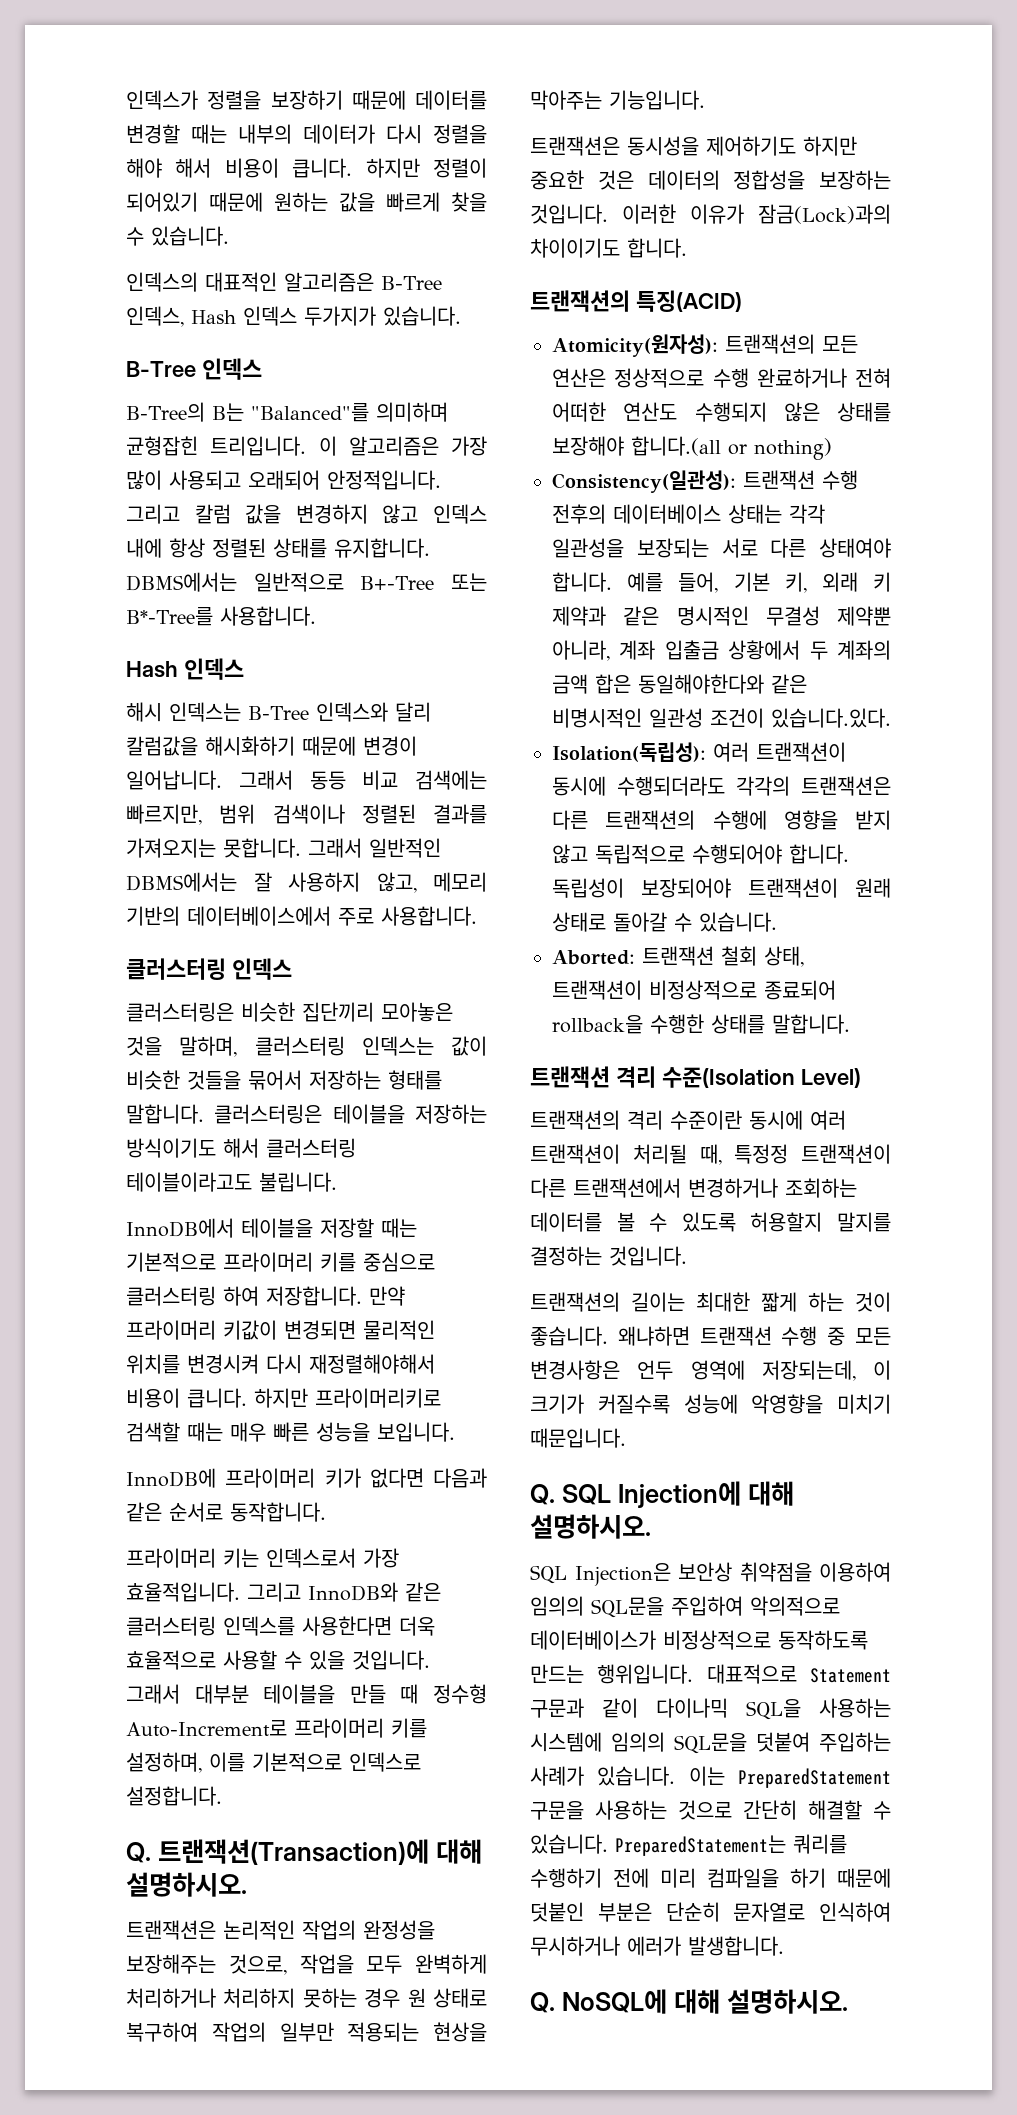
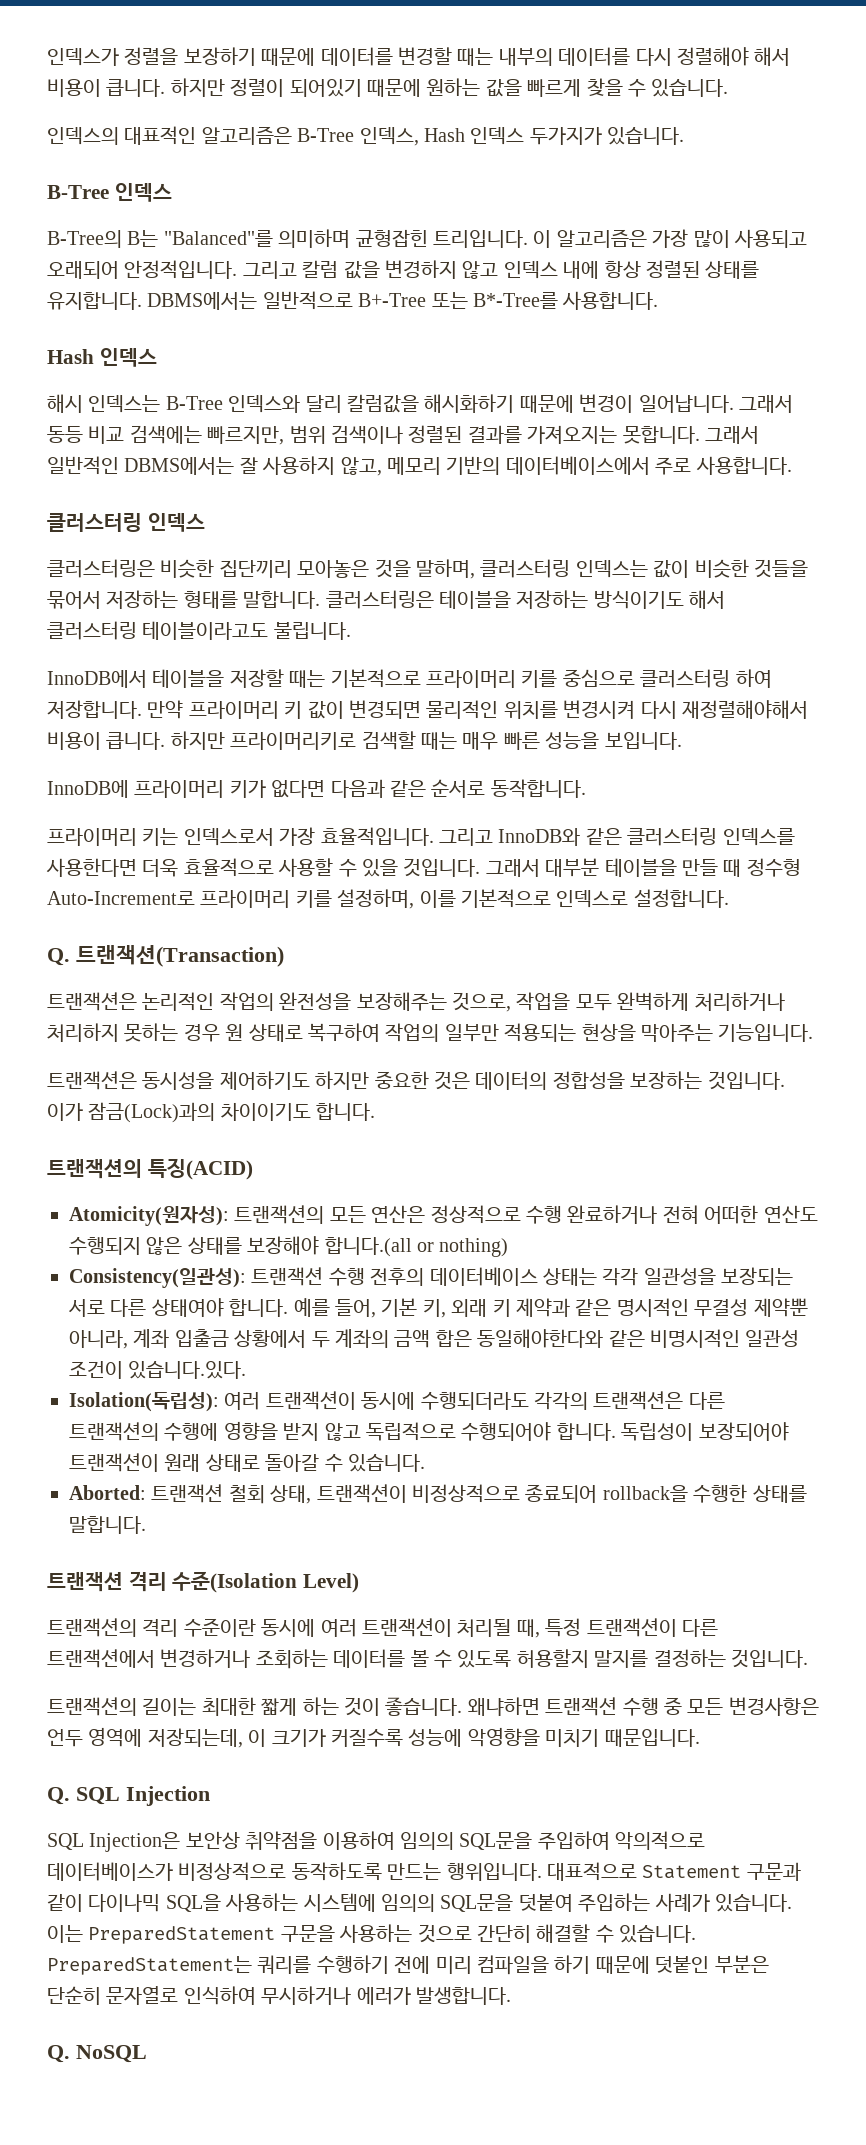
[303,124,487,144] [126,158,162,178] 데이터가 다시 정렬을 해야 -> [558,47,749,66] 데이터를 다시 정렬해야
[223,1320,277,1340] 키값이 -> [284,701,344,719] 키 값이
[157,1839,482,1865] [126,1872,247,1897] 트랜잭션(Transaction)에 대해 설명하시오. -> [76,945,284,967] 트랜잭션(Transaction)
[363,1920,435,1940] 완정성을 -> [279,992,352,1010] 완전성을
[622,204,744,224] 이러한 이유가 -> [47,1103,83,1121] 이가
[734,1144,789,1164] 특정정 -> [545,1618,582,1637] 특정
[617,1481,794,1508] [530,1514,651,1539] Injection에 대해 설명하시오. -> [126,1786,210,1806] Injection
[561,1989,848,2014] NoSQL에 대해 설명하시오. -> [76,2045,147,2063] NoSQL

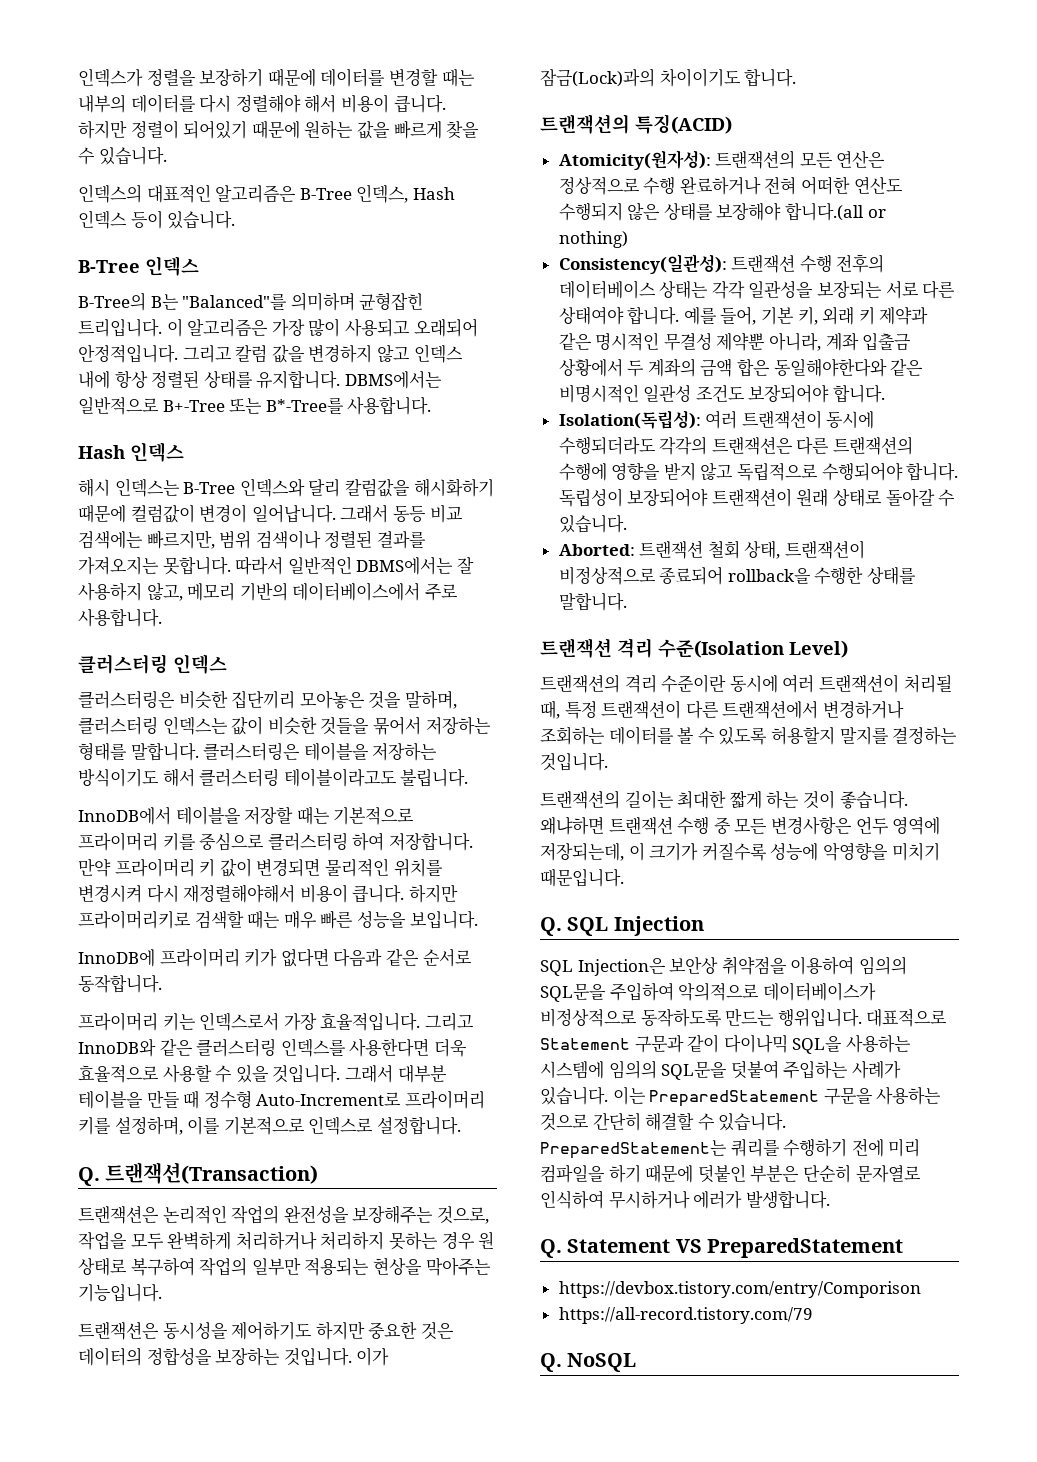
[529,127,602,145] 두가지가 -> [130,210,163,229] 등이
(574, 404) none -> [130,504,195,523] 컬럼값이
[704,426,759,444] 그래서 -> [235,556,284,575] 따라서
[69,1361,247,1379] 조건이 있습니다.있다. -> [695,384,886,403] 조건도 보장되어야 합니다.
(511, 1996) none -> [540,1238,904,1258] [558,1281,921,1298] [558,1307,813,1324] // Q. Statement VS PreparedStatement // https://devbox.tistory.com/entry/Comporison // https://all-record.tistory.com/79

